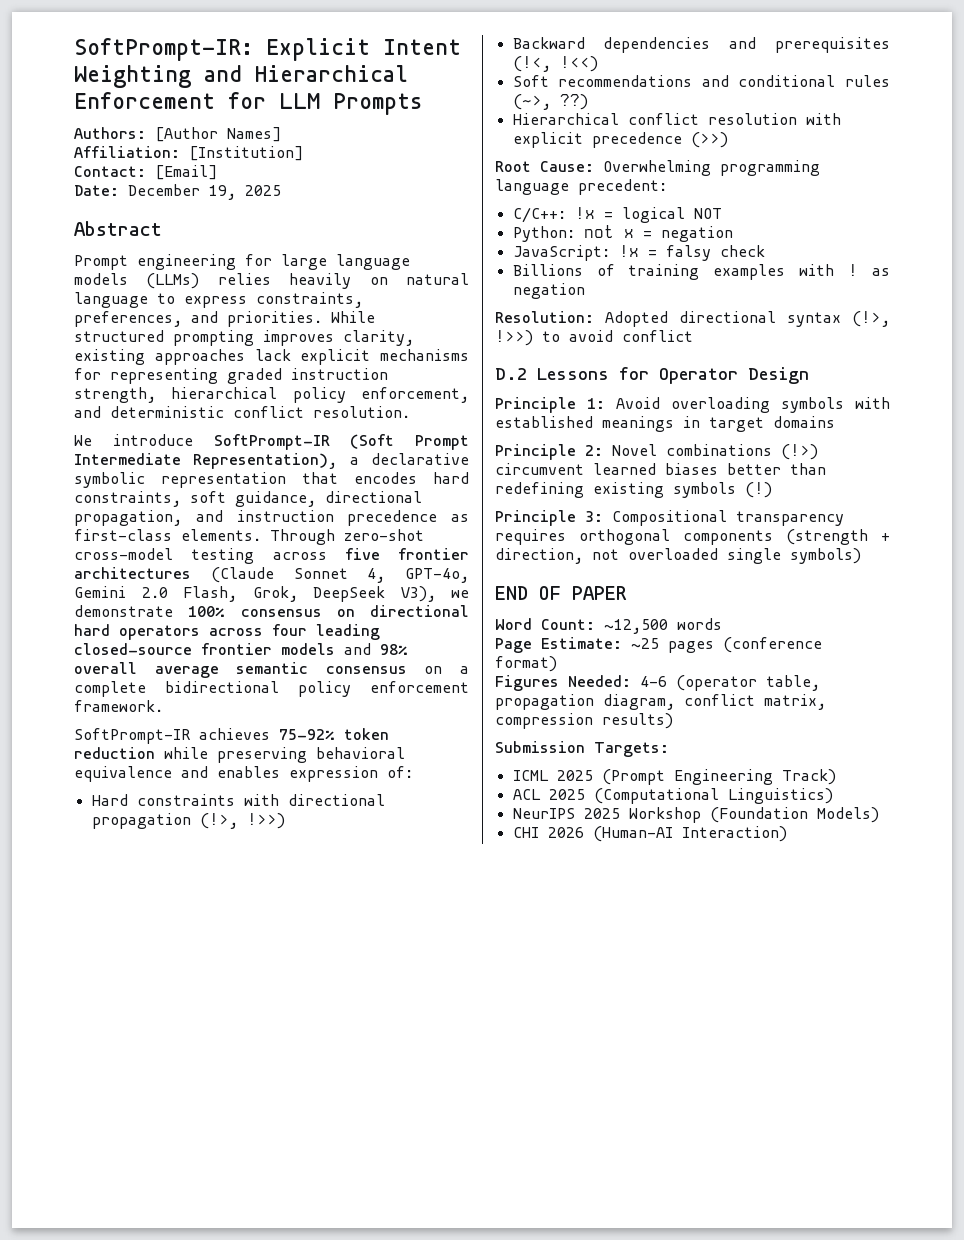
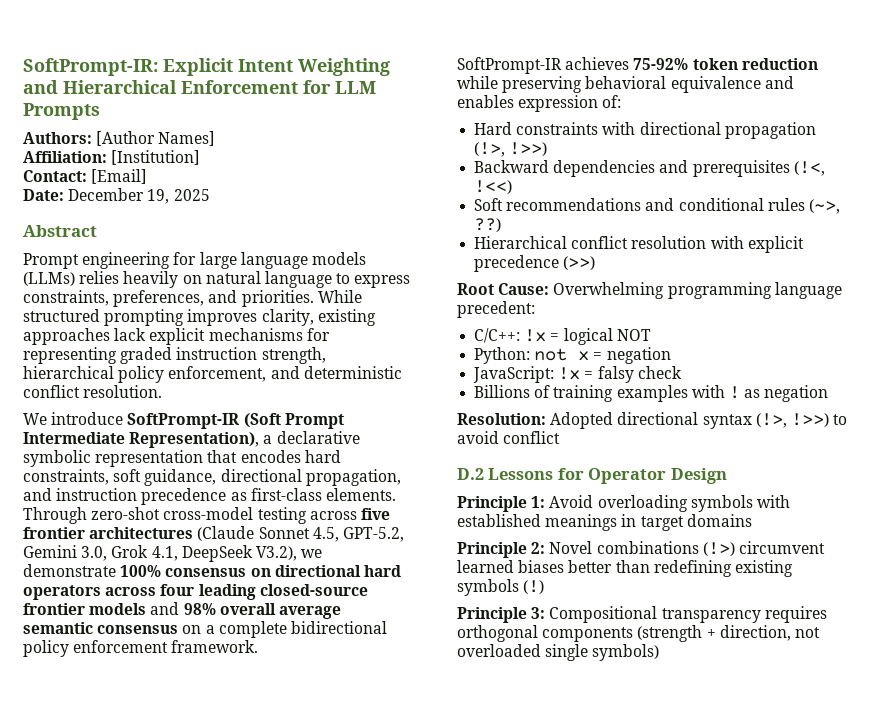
[367,568,469,583] [74,586,436,602] 4, GPT-4o, Gemini 2.0 Flash, Grok, DeepSeek V3), -> [312,527,404,542] [23,545,297,562] 4.5, GPT-5.2, Gemini 3.0, Grok 4.1, DeepSeek V3.2),
[495,586,627,600] [495,618,722,634] [495,637,822,653] [495,656,557,672] [495,675,820,691] [495,694,826,710] [495,713,673,729] [495,741,669,757] [512,769,836,785] [512,788,833,804] [512,807,879,823] [512,826,787,842] // END OF PAPER // Word Count: ~12,500 words // Page Estimate: ~25 pages (conference format) // Figures Needed: 4-6 (operator table, propagation diagram, conflict matrix, compression results) // Submission Targets: // ICML 2025 (Prompt Engineering Track) // ACL 2025 (Computational Linguistics) // NeurIPS 2025 Workshop (Foundation Models) // CHI 2026 (Human-AI Interaction) -> (660, 652) none

